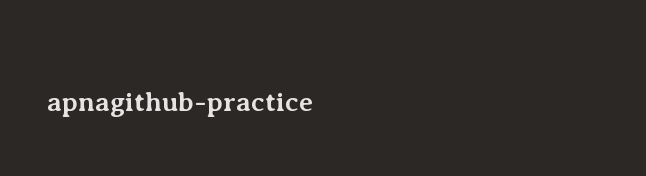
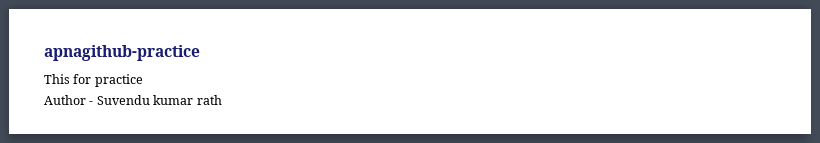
(313, 104) none -> [44,74,143,87] [44,95,222,105] // This for practice // Author - Suvendu kumar rath

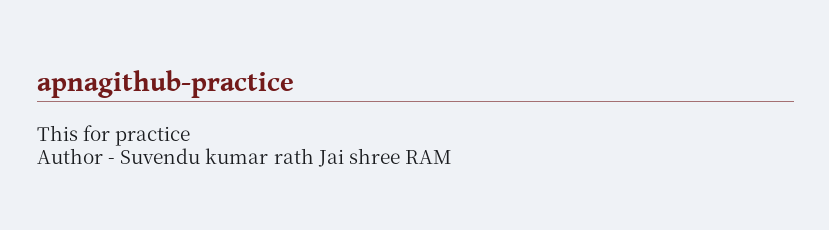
(222, 100) none -> [317,148,452,167] Jai shree RAM

